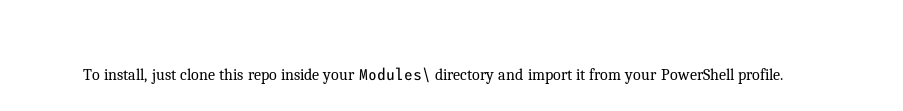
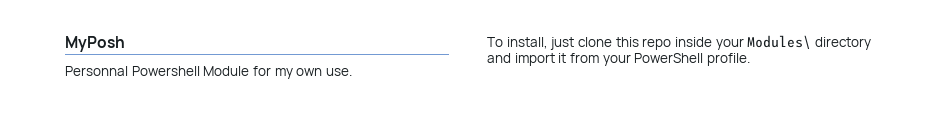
(83, 74) none -> [65,36,125,52] [65,66,352,79] MyPosh // Personnal Powershell Module for my own use. //

